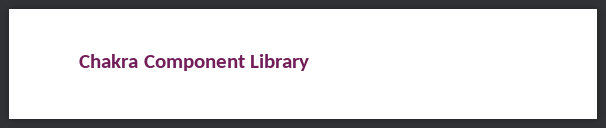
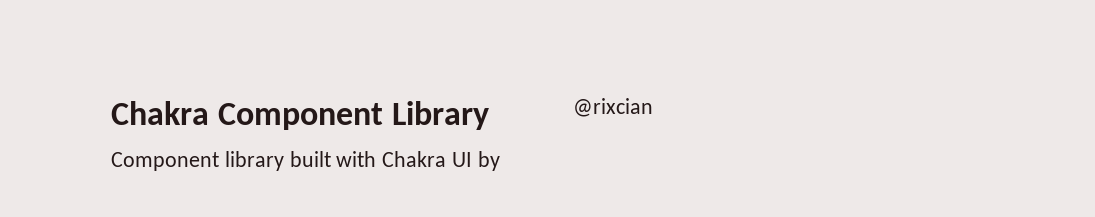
(310, 62) none -> [111,151,500,171] [573,98,653,117] // Component library built with Chakra UI by @rixcian

